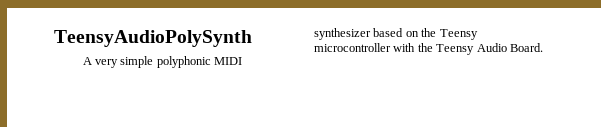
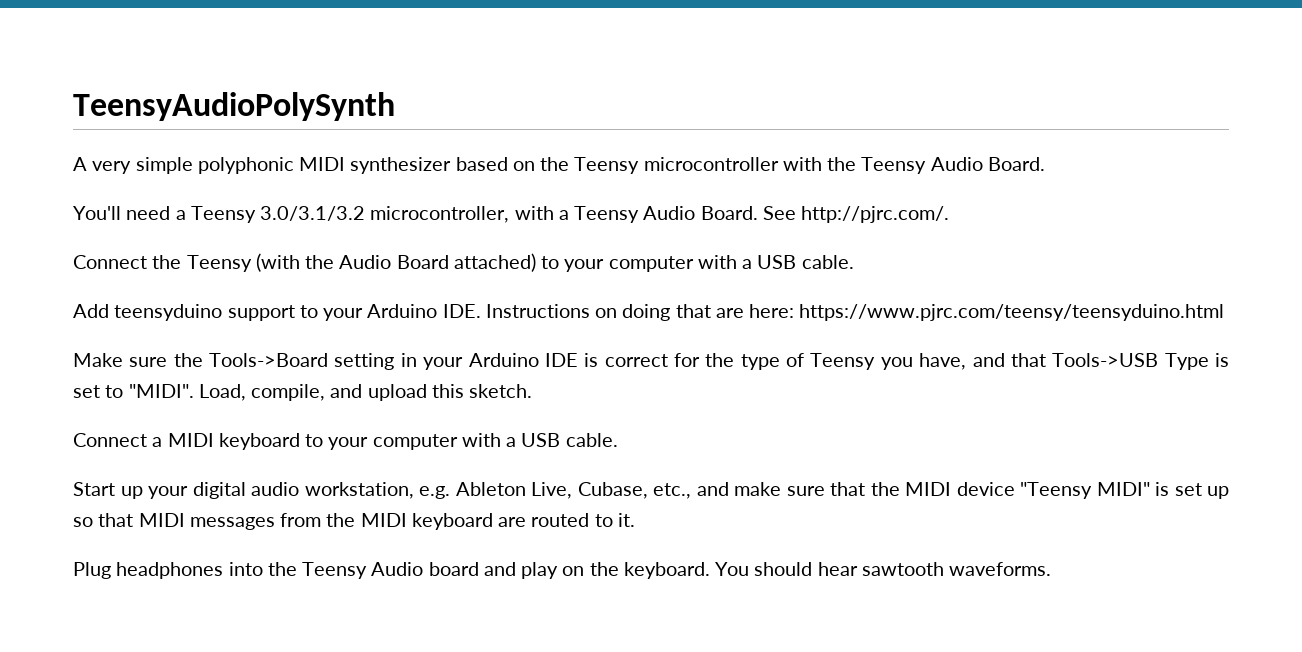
(543, 47) none -> [73,206,950,223] [73,253,854,272] [73,304,1225,321] [73,353,1229,370] [73,384,533,401] [73,433,618,450] [73,482,1229,499] [73,513,635,530] [73,562,1052,579] // You'll need a Teensy 3.0/3.1/3.2 microcontroller, with a Teensy Audio Board. See http://pjrc.com/. // Connect the Teensy (with the Audio Board attached) to your computer with a USB cable. // Add teensyduino support to your Arduino IDE. Instructions on doing that are here: https://www.pjrc.com/teensy/teensyduino.html // Make sure the Tools->Board setting in your Arduino IDE is correct for the type of Teensy you have, and that Tools->USB Type is set to "MIDI". Load, compile, and upload this sketch. // Connect a MIDI keyboard to your computer with a USB cable. // Start up your digital audio workstation, e.g. Ableton Live, Cubase, etc., and make sure that the MIDI device "Teensy MIDI" is set up so that MIDI messages from the MIDI keyboard are routed to it. // Plug headphones into the Teensy Audio board and play on the keyboard. You should hear sawtooth waveforms.

